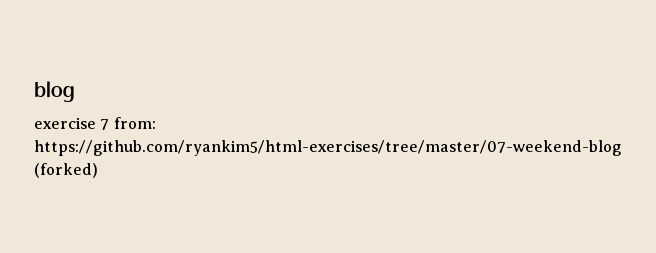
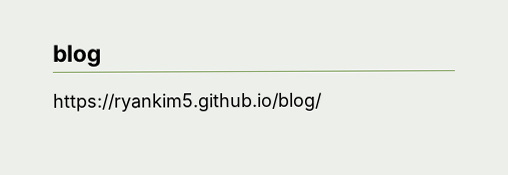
[34,117,156,130] [34,140,622,156] [34,163,98,178] exercise 7 from: https://github.com/ryankim5/html-exercises/tree/master/07-weekend-blog (forked) -> [53,92,323,112] https://ryankim5.github.io/blog/

